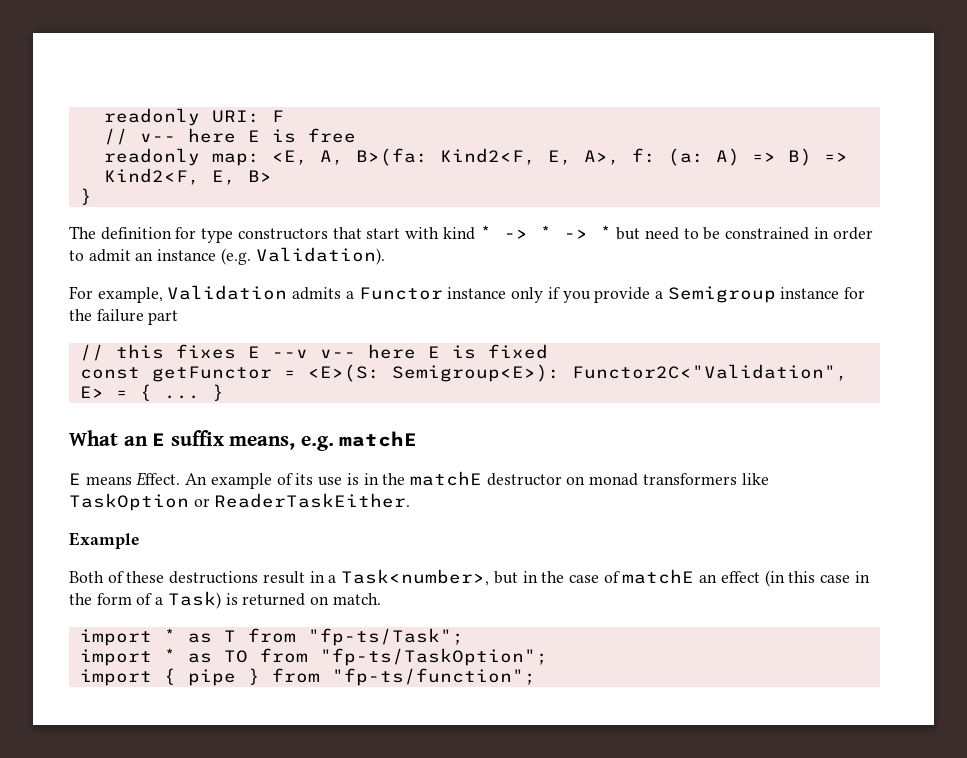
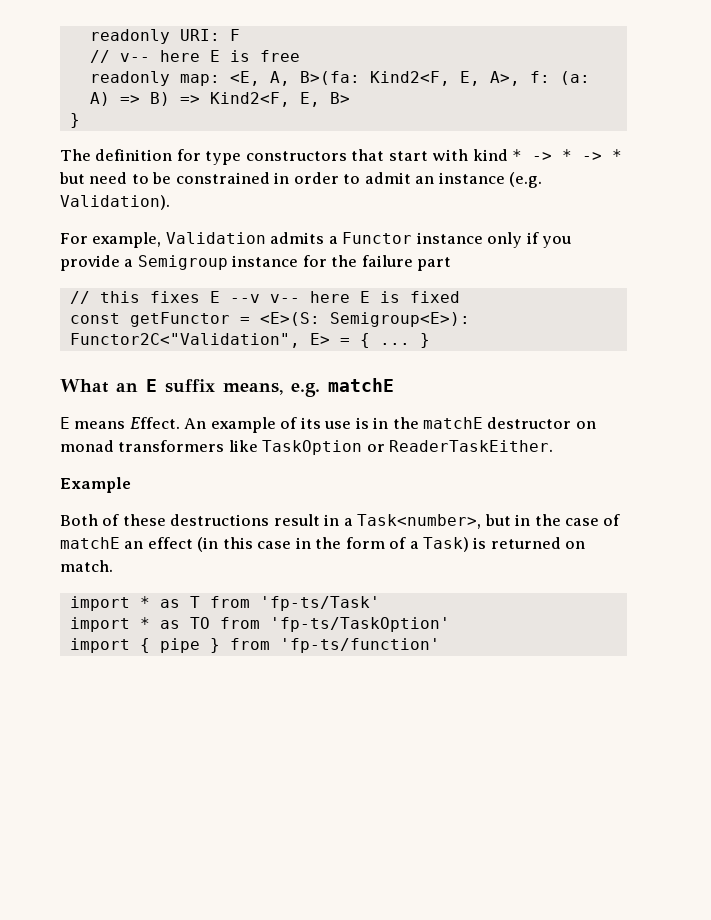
[307,628,464,646] "fp-ts/Task"; -> [259,596,380,611] 'fp-ts/Task'
[319,648,548,666] "fp-ts/TaskOption"; -> [269,617,450,632] 'fp-ts/TaskOption'
[331,668,536,686] "fp-ts/function"; -> [279,638,440,653] 'fp-ts/function'

